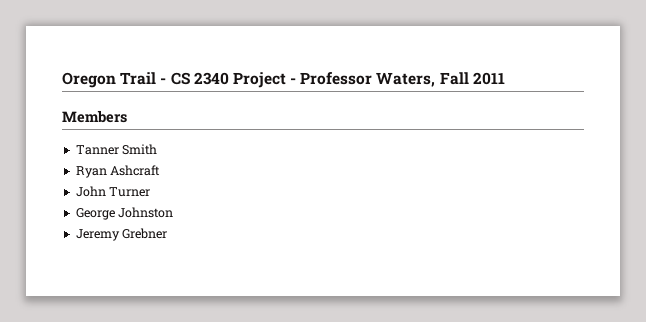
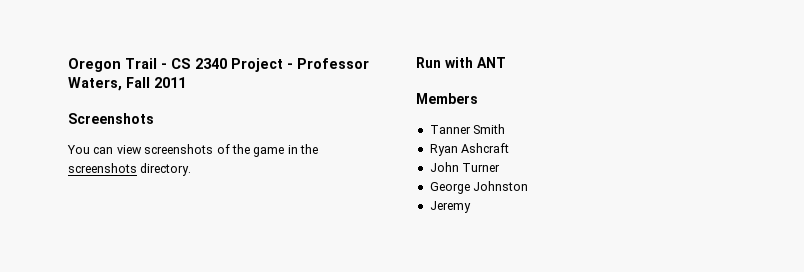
(505, 78) none -> [68,113,154,124] [67,144,318,157] [68,163,192,176] [416,57,506,68] // Screenshots // You can view screenshots of the game in the screenshots directory. // Run with ANT
[122,228,168,239] Grebner -> (471, 207) none

